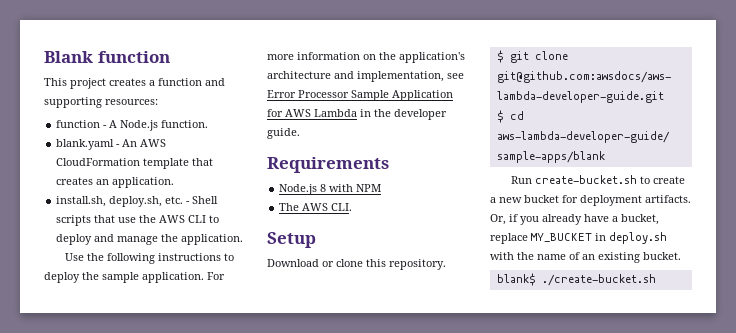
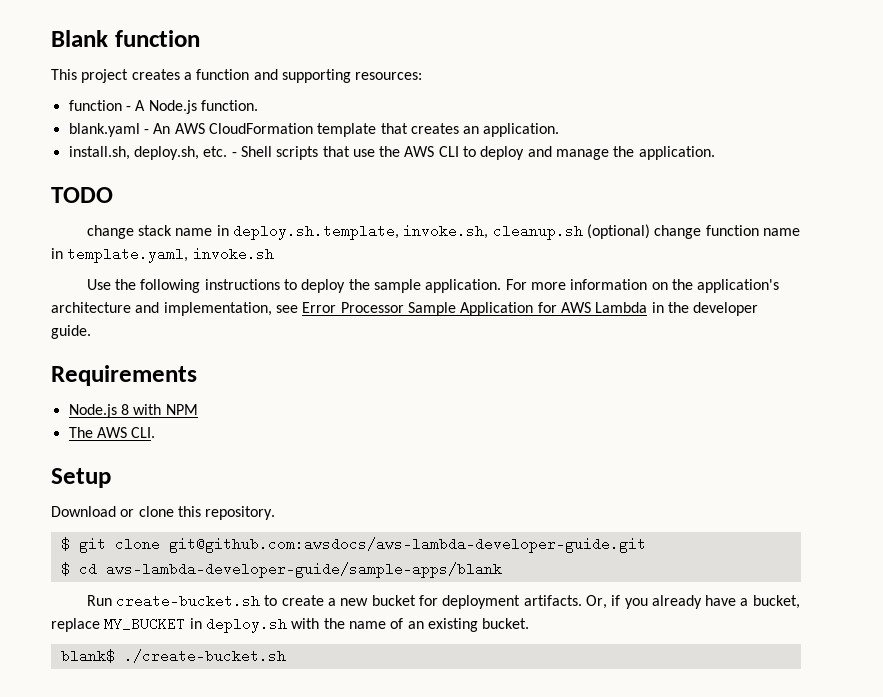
(244, 239) none -> [51,187,113,203] [86,224,800,240] [51,247,274,263] // TODO // change stack name in deploy.sh.template, invoke.sh, cleanup.sh (optional) change function name in template.yaml, invoke.sh

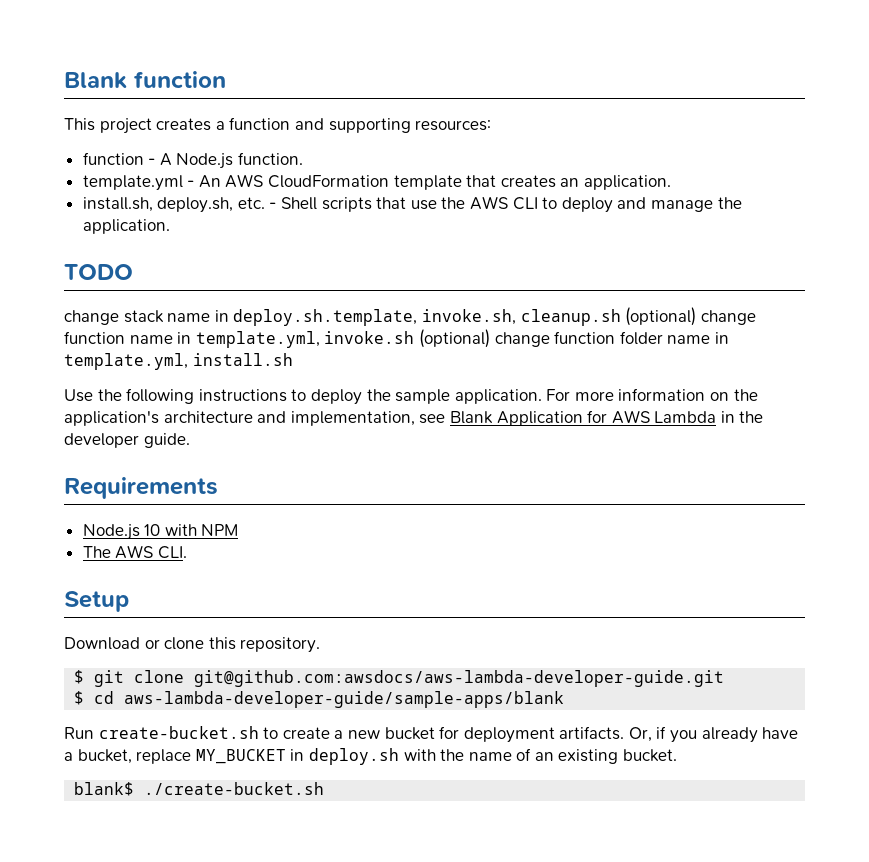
[68,123,140,137] blank.yaml -> [82,175,183,191] template.yml
[67,247,189,263] template.yaml, -> [195,331,320,348] template.yml,
(274, 254) none -> [418,329,729,348] [64,353,293,370] (optional) change function folder name in template.yml, install.sh
[302,302,456,316] Error Processor Sample -> [449,411,493,424] Blank
[120,404,129,415] 8 -> [144,524,161,536] 10

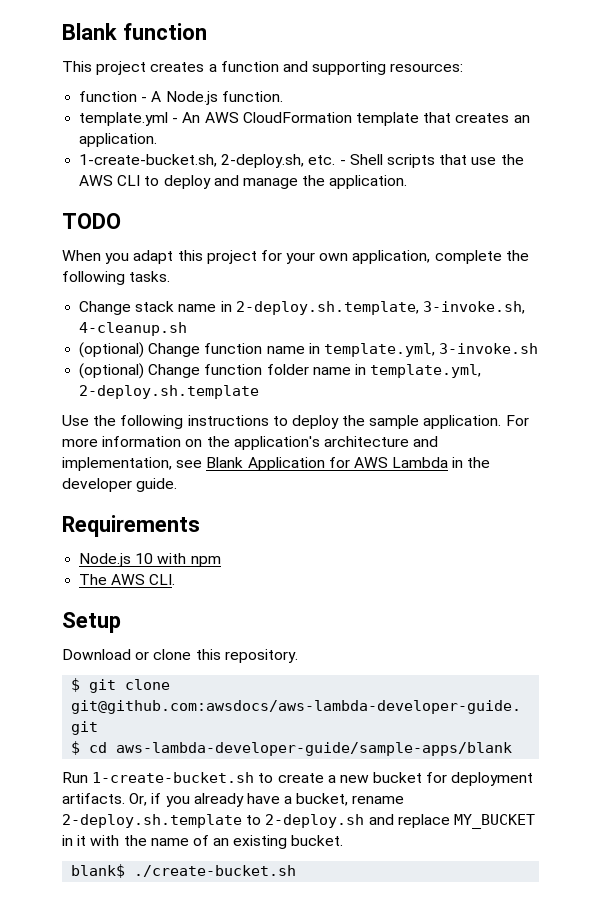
[82,197,234,213] install.sh, deploy.sh, -> [79,154,305,168] 1-create-bucket.sh, 2-deploy.sh,
[64,307,756,326] change stack name in deploy.sh.template, invoke.sh, cleanup.sh (optional) change -> [62,250,529,264] [62,271,171,285] [79,301,525,315] [79,322,188,336] [79,342,201,358] When you adapt this project for your own application, complete the following tasks. // Change stack name in 2-deploy.sh.template, 3-invoke.sh, 4-cleanup.sh // (optional) Change
[324,329,550,348] invoke.sh (optional) change -> [439,343,539,354] [79,363,201,379] 3-invoke.sh // (optional) Change
[192,353,293,366] install.sh -> [79,385,260,399] 2-deploy.sh.template
[201,524,239,536] NPM -> [190,556,221,567] npm
[98,726,259,739] create-bucket.sh -> [92,772,255,783] 1-create-bucket.sh
(132, 756) none -> [352,795,405,804] [62,814,394,828] rename 2-deploy.sh.template to 2-deploy.sh and
[308,748,399,765] deploy.sh -> [77,835,87,846] it

